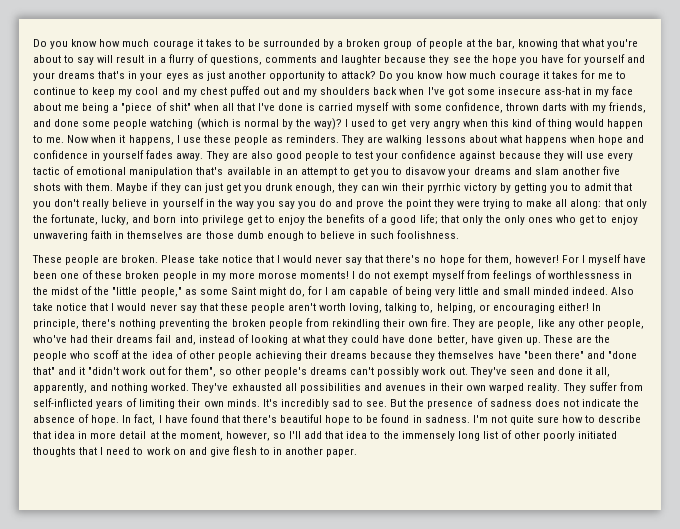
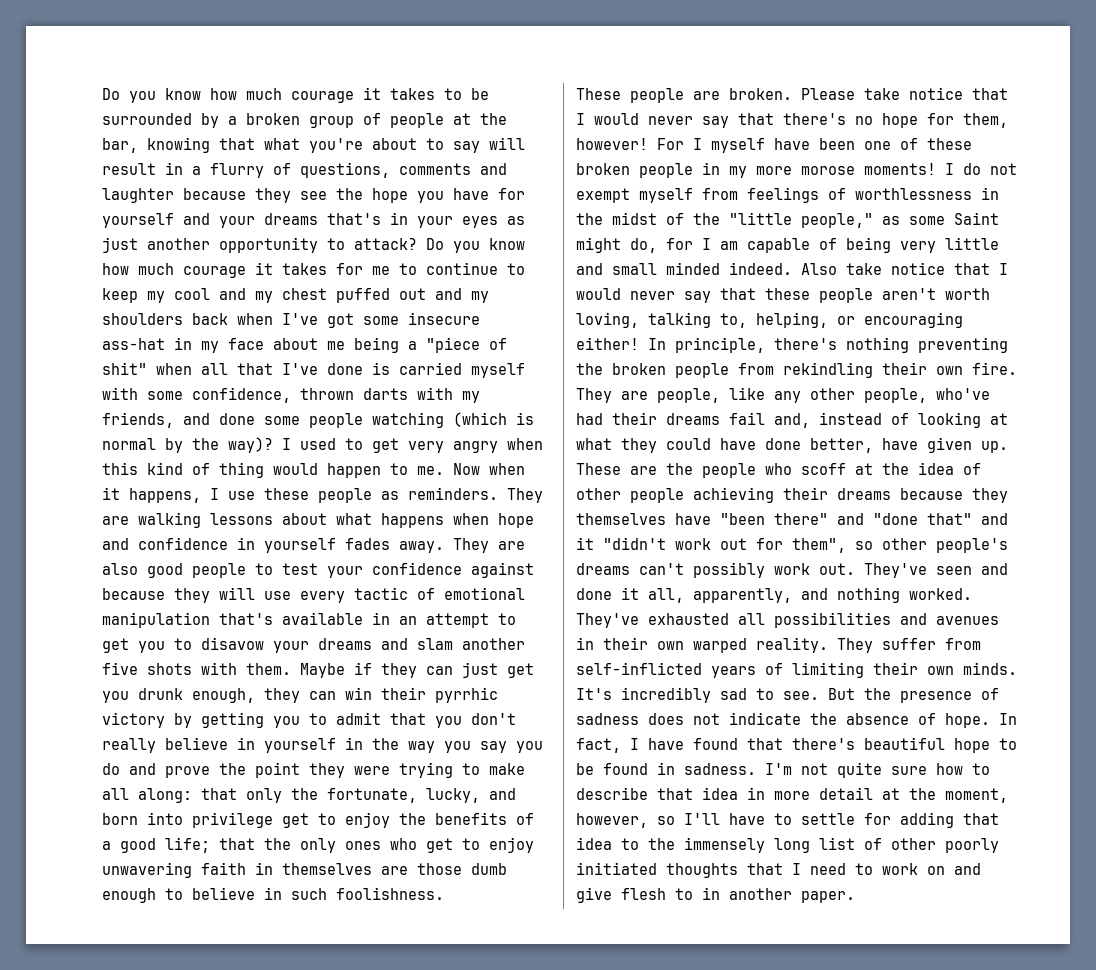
[461,215,483,225] only -> (255, 844) none
[304,431,323,439] add -> [729,812,954,828] have to settle for adding

